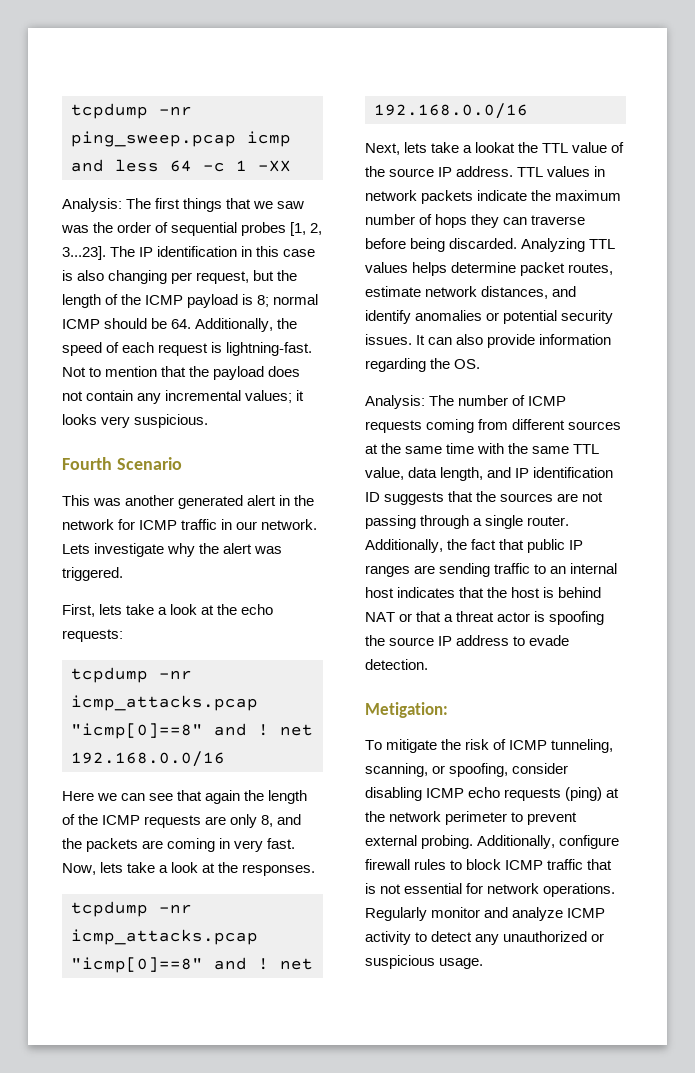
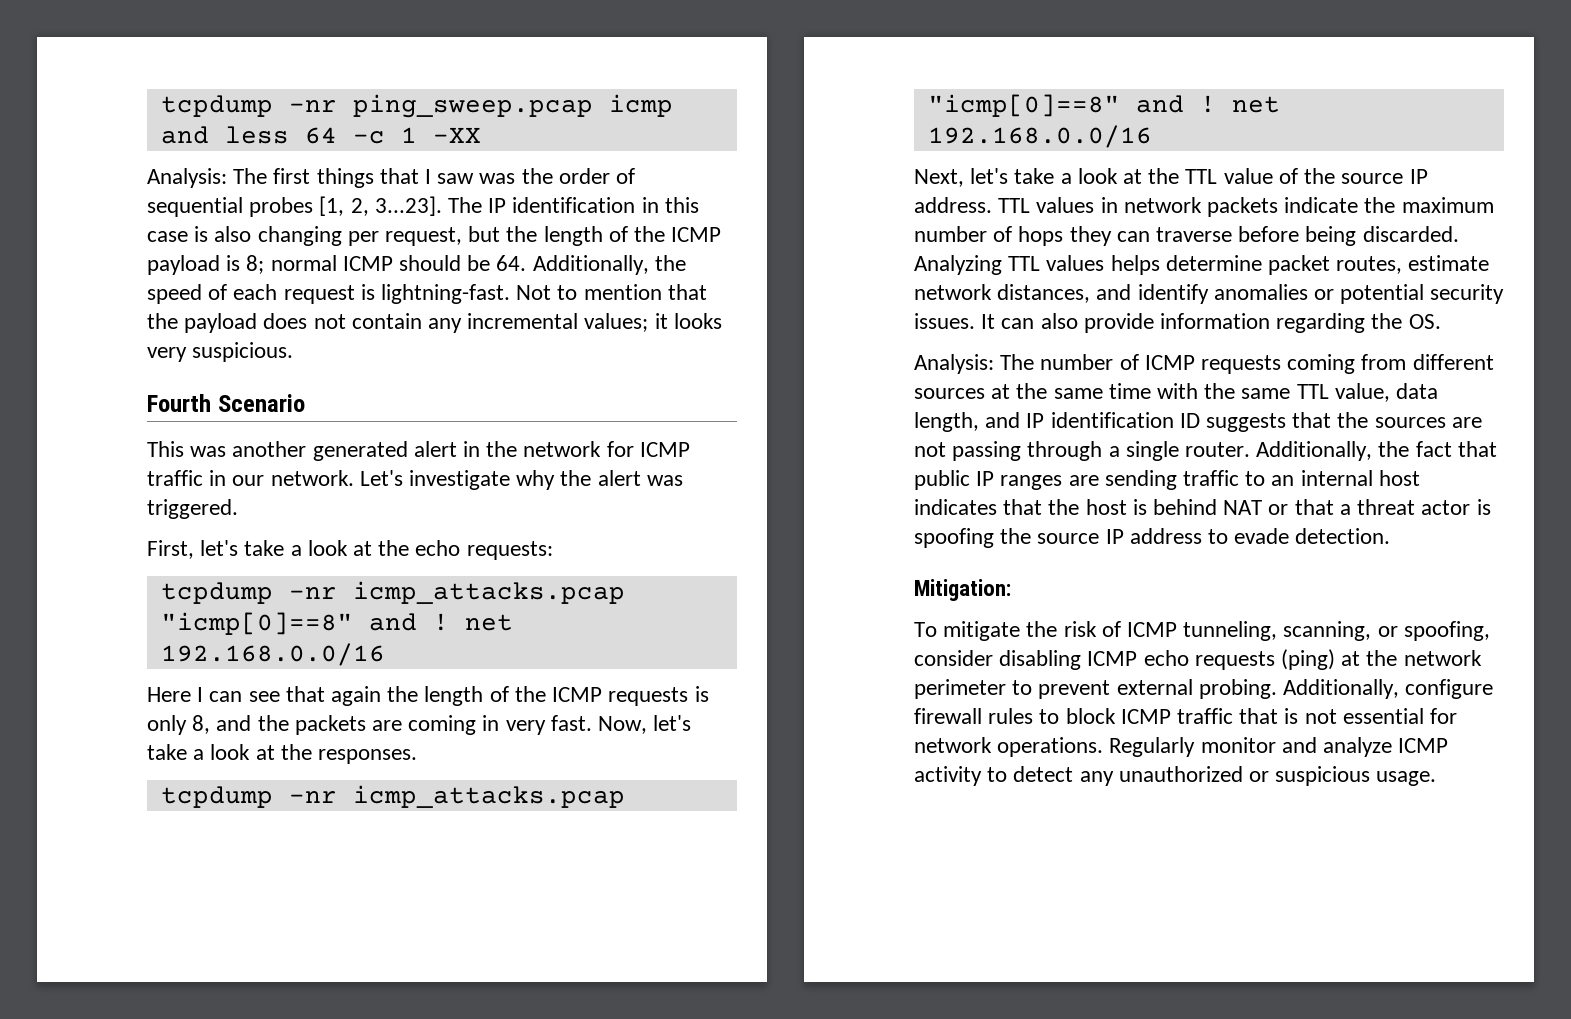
[253,201,274,209] we -> [425,169,432,184] I
[62,544,90,554] Lets -> [359,470,403,486] Let's
[99,604,123,615] lets -> [200,540,239,556] let's
[97,793,118,801] we -> [197,687,204,702] I
[205,816,227,825] are -> [694,686,709,702] is
[100,862,124,873] lets -> [653,715,692,731] let's
[404,142,516,153] lets take a lookat -> [970,168,1143,184] let's take a look at
[365,702,448,718] Metigation: -> [914,579,1011,601] Mitigation:

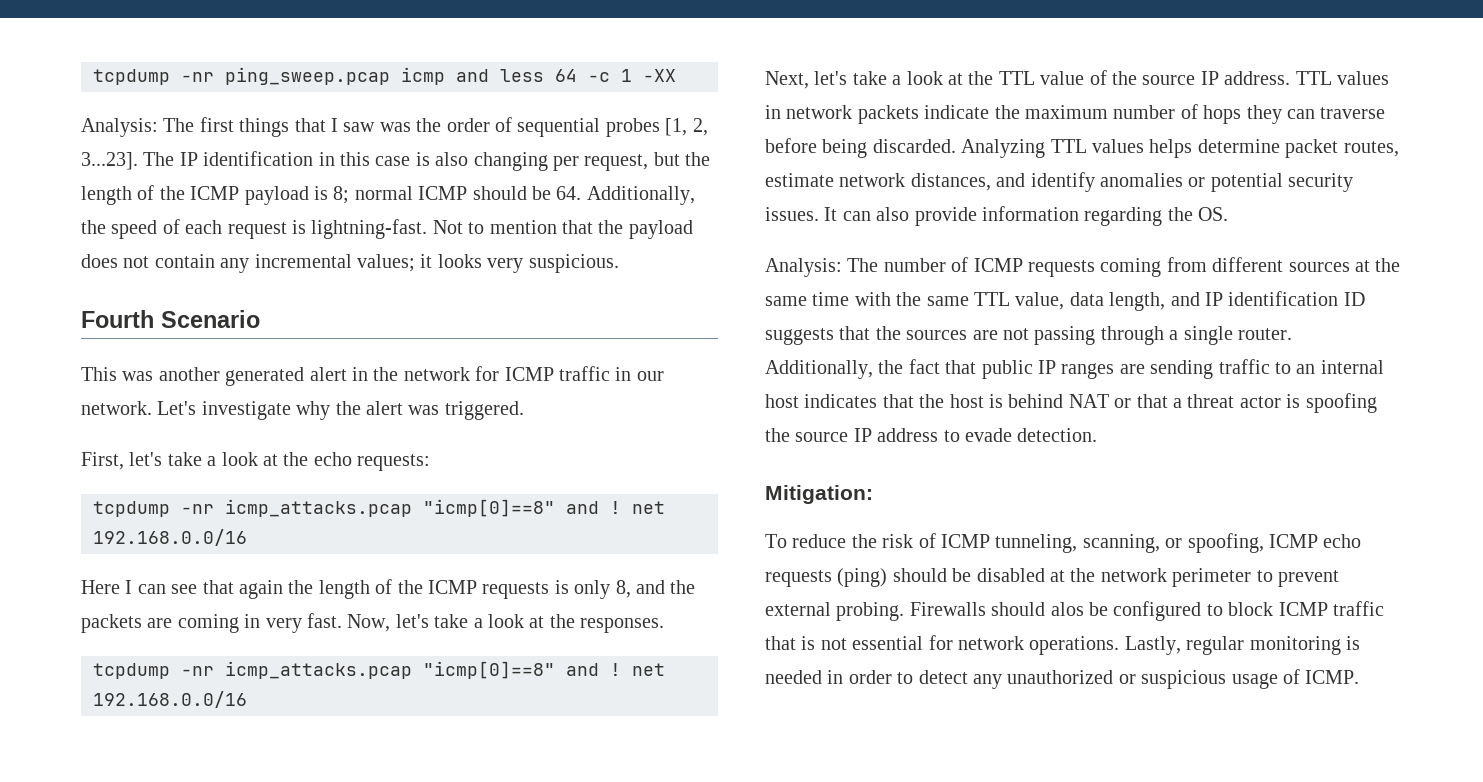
[943,621,1021,641] mitigate -> [792,534,847,548] reduce
[914,650,1082,670] consider disabling -> (1264, 543) none
(1336, 659) none -> [892,568,1045,582] should be disabled
[1283,679,1494,699] [914,708,1034,724] Additionally, configure firewall rules -> [909,601,1202,621] Firewalls should alos be configured
[1109,737,1449,757] [914,766,982,786] Regularly monitor and analyze ICMP activity -> [1124,636,1360,655] [765,670,892,684] Lastly, regular monitoring is needed in order
[1376,771,1437,786] usage. -> [1231,669,1360,689] usage of ICMP.

